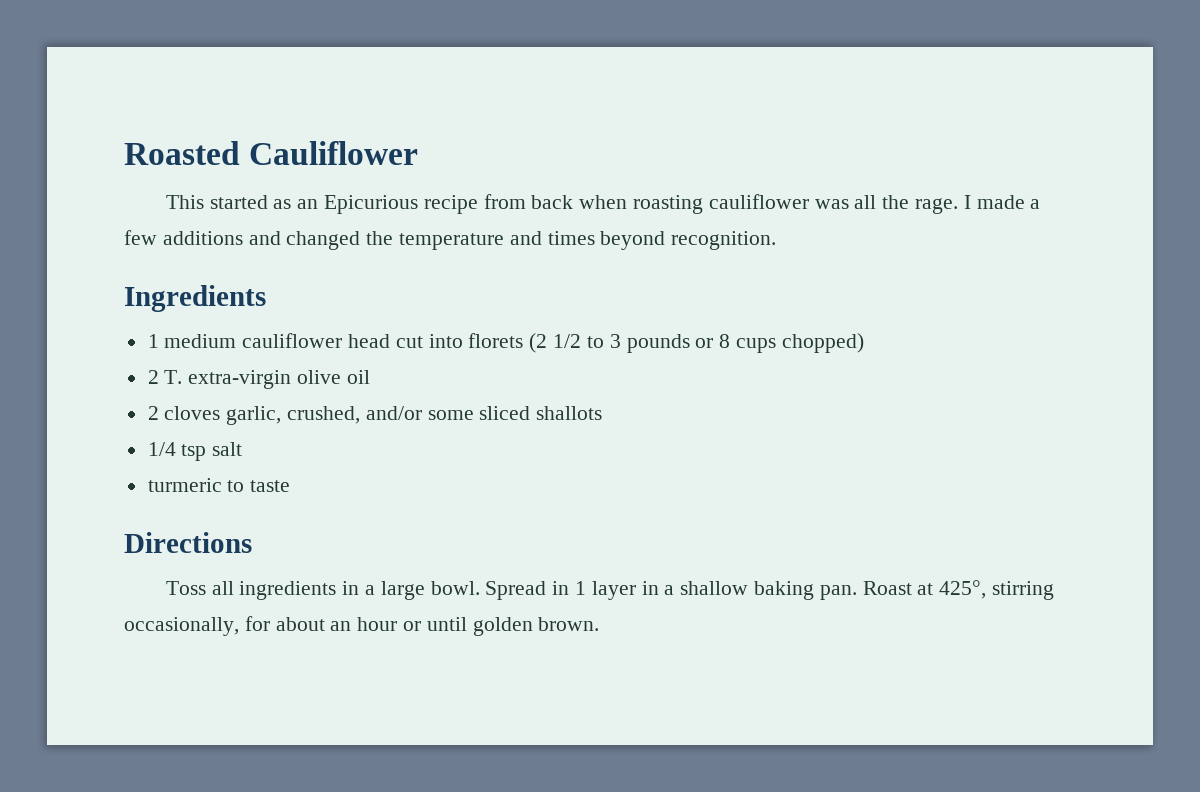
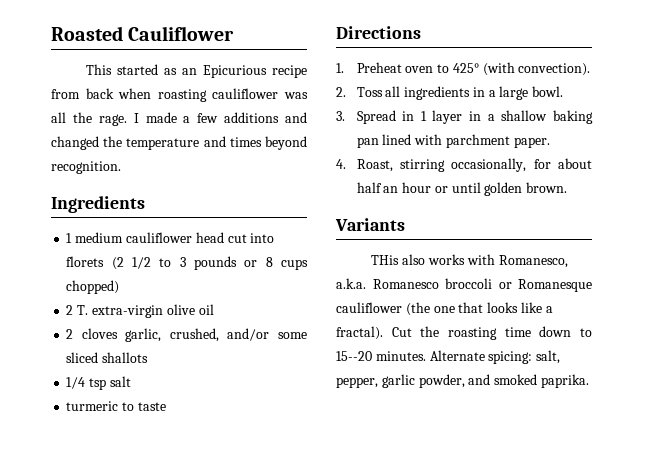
(252, 542) none -> [336,62,591,76] [336,87,346,97] 1. Preheat oven to 425° (with convection). // 2.
(480, 588) none -> [336,111,345,121] // 3.
[819,580,987,600] pan. Roast at 425°, -> [356,134,550,148] [336,159,393,172] pan lined with parchment paper. // 4. Roast,
(325, 624) none -> [356,182,382,193] half
(600, 624) none -> [335,218,405,231] [371,254,568,268] [336,278,592,292] [336,302,553,316] [336,326,592,340] [336,350,561,364] [336,374,589,388] // Variants // THis also works with Romanesco, a.k.a. Romanesco broccoli or Romanesque cauliflower (the one that looks like a fractal). Cut the roasting time down to 15--20 minutes. Alternate spicing: salt, pepper, garlic powder, and smoked paprika.

